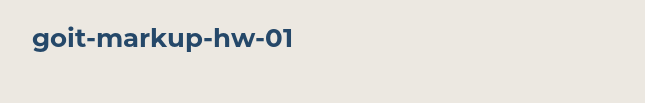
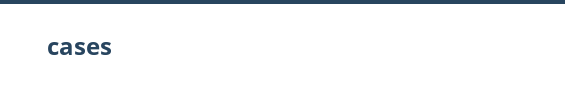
[32,26,293,52] goit-markup-hw-01 -> [47,42,112,55] cases

